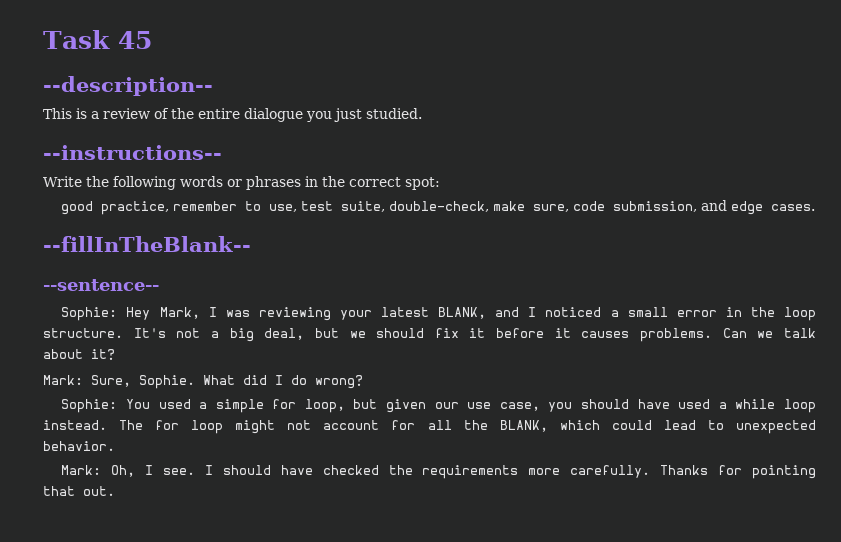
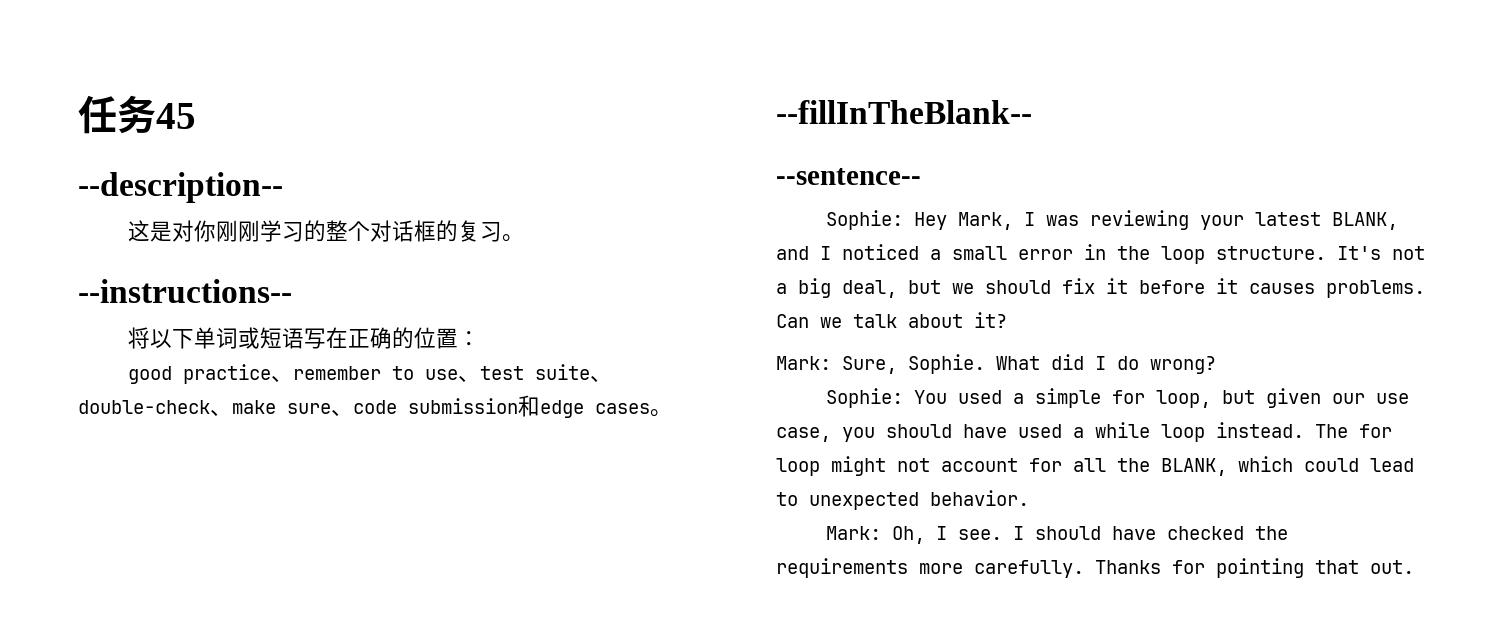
[43,30,110,49] Task -> [78,95,156,134] 任务
[43,108,422,122] [43,145,222,160] [43,176,440,190] This is a review of the entire dialogue you just studied. // --instructions-- // Write the following words or phrases in the correct spot: -> [128,220,525,242] [78,279,292,303] [128,327,481,349] 这是对你刚刚学习的整个对话框的复习。 // --instructions-- // 将以下单词或短语写在正确的位置：
[101,201,170,215] practice, -> [183,364,294,384] practice、
[269,200,816,215] use, test suite, double-check, make sure, code submission, and edge cases. -> [425,364,613,382] [78,395,672,418] use、test suite、double-check、make sure、code submission和edge cases。

